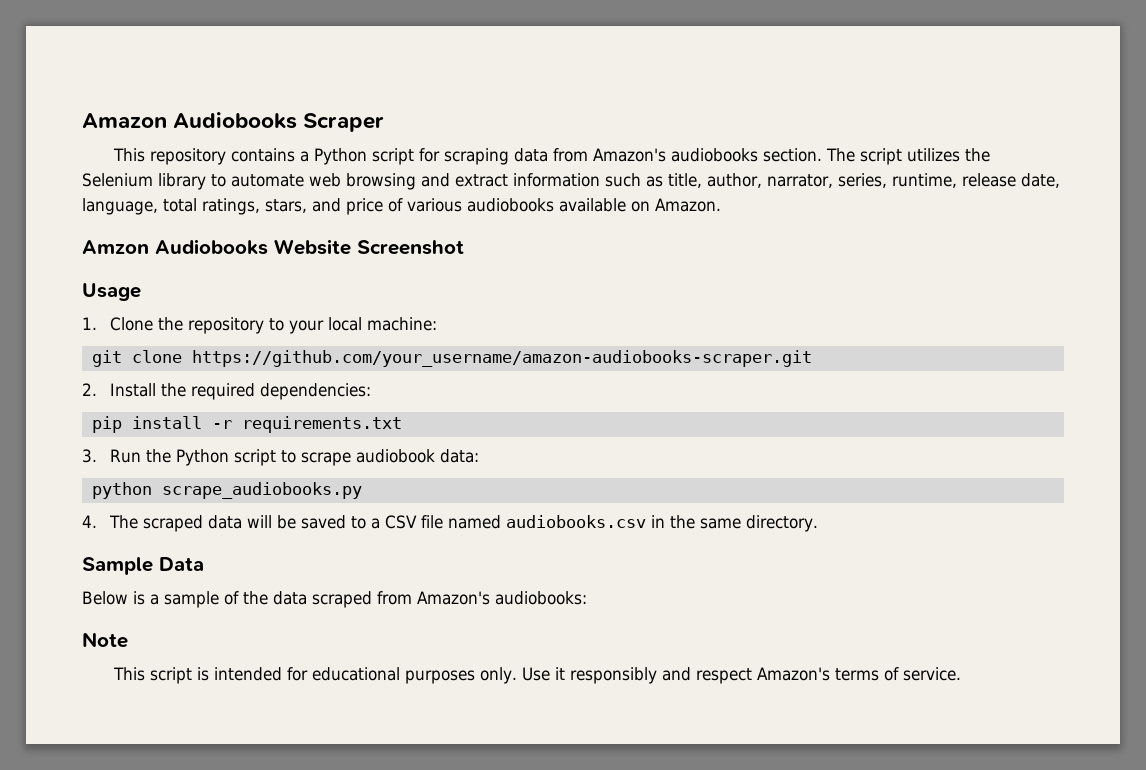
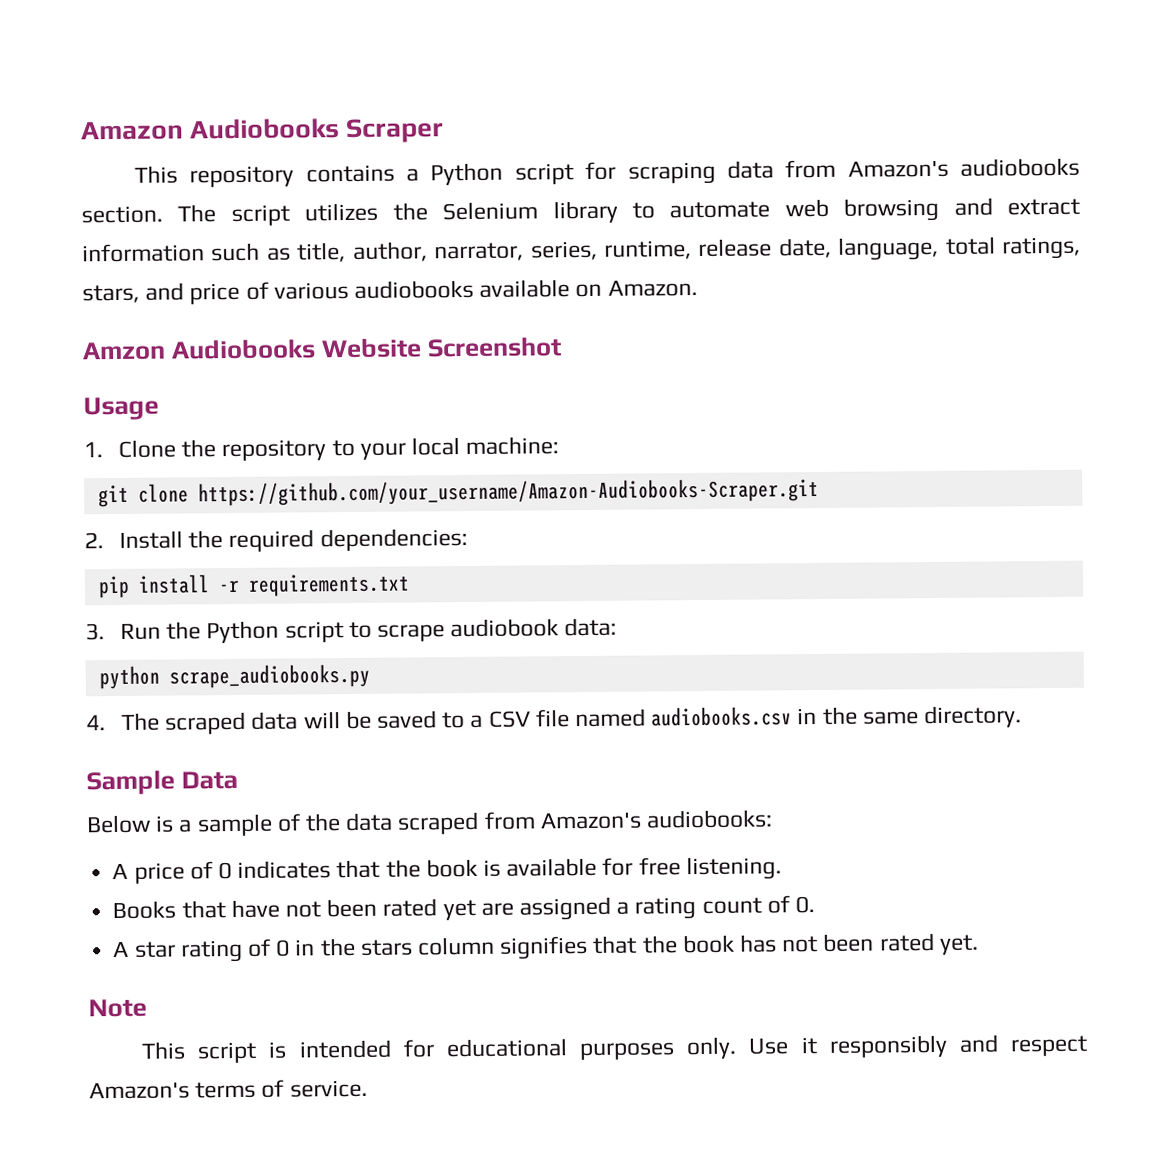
[191,350,812,367] https://github.com/your_username/amazon-audiobooks-scraper.git -> [197,477,819,507] https://github.com/your_username/Amazon-Audiobooks-Scraper.git
(587, 598) none -> [112,856,782,884] [112,895,816,921] [113,933,979,963] // A price of 0 indicates that the book is available for free listening. // Books that have not been rated yet are assigned a rating count of 0. // A star rating of 0 in the stars column signifies that the book has not been rated yet.

